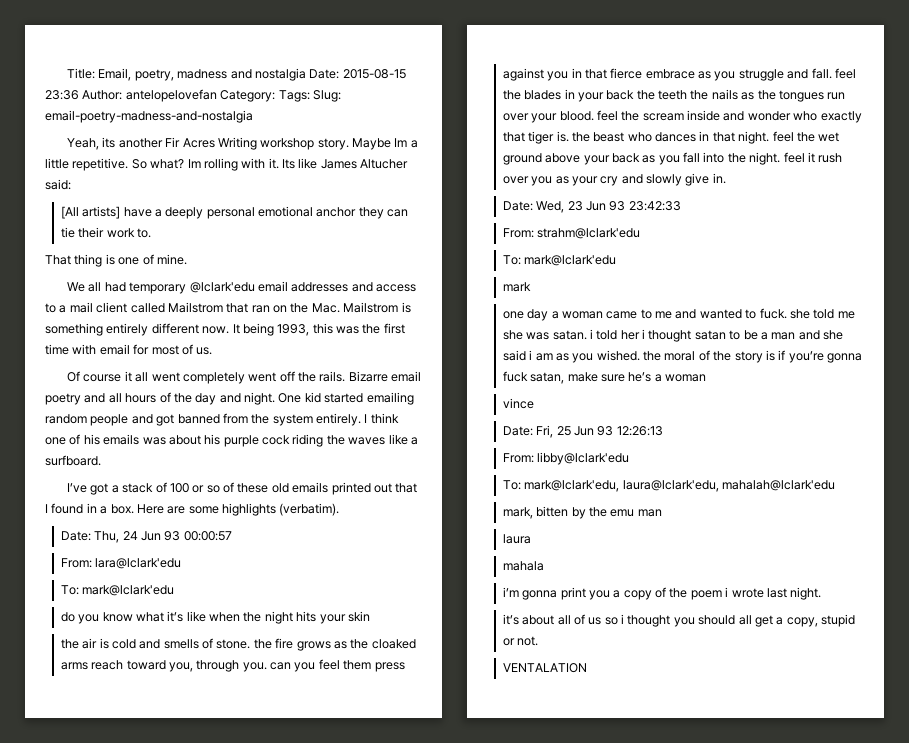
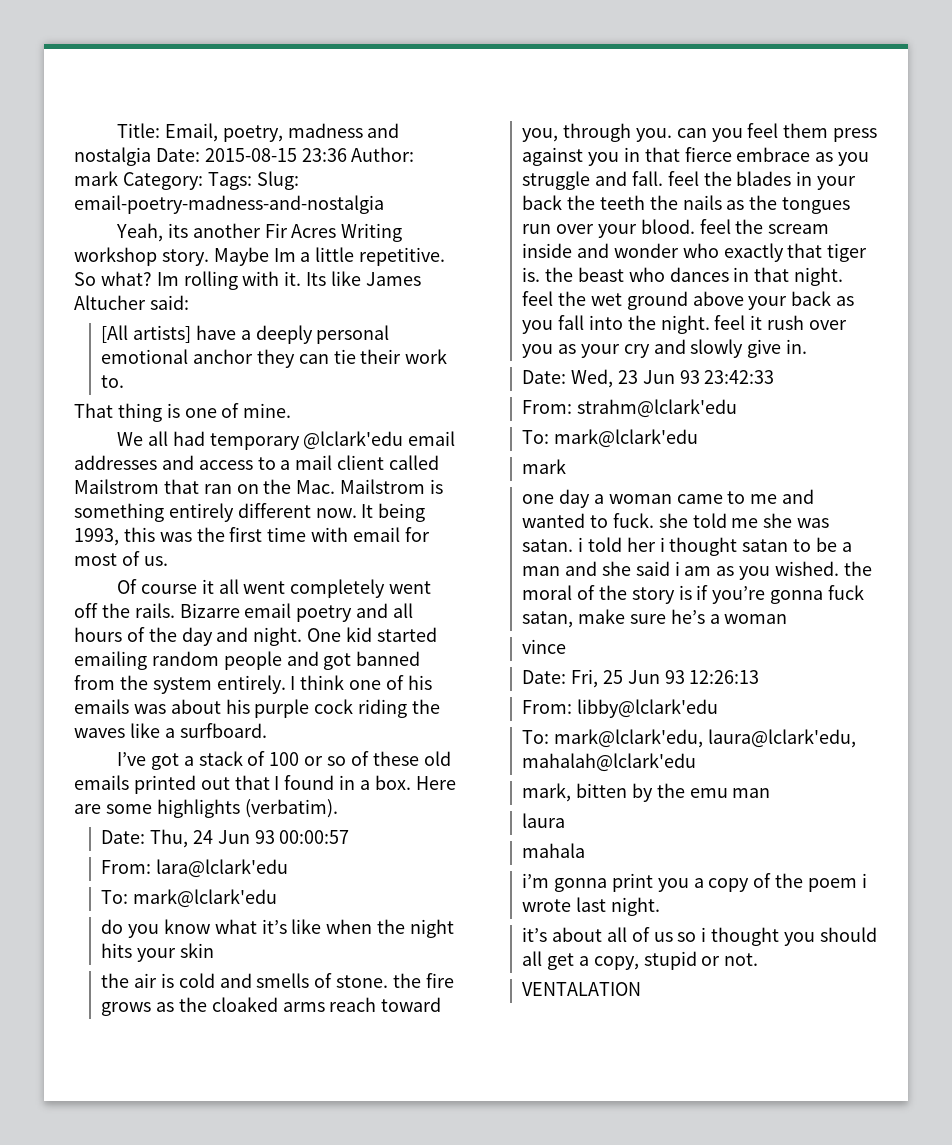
[125,89,217,102] antelopelovefan -> [74,171,118,186] mark

